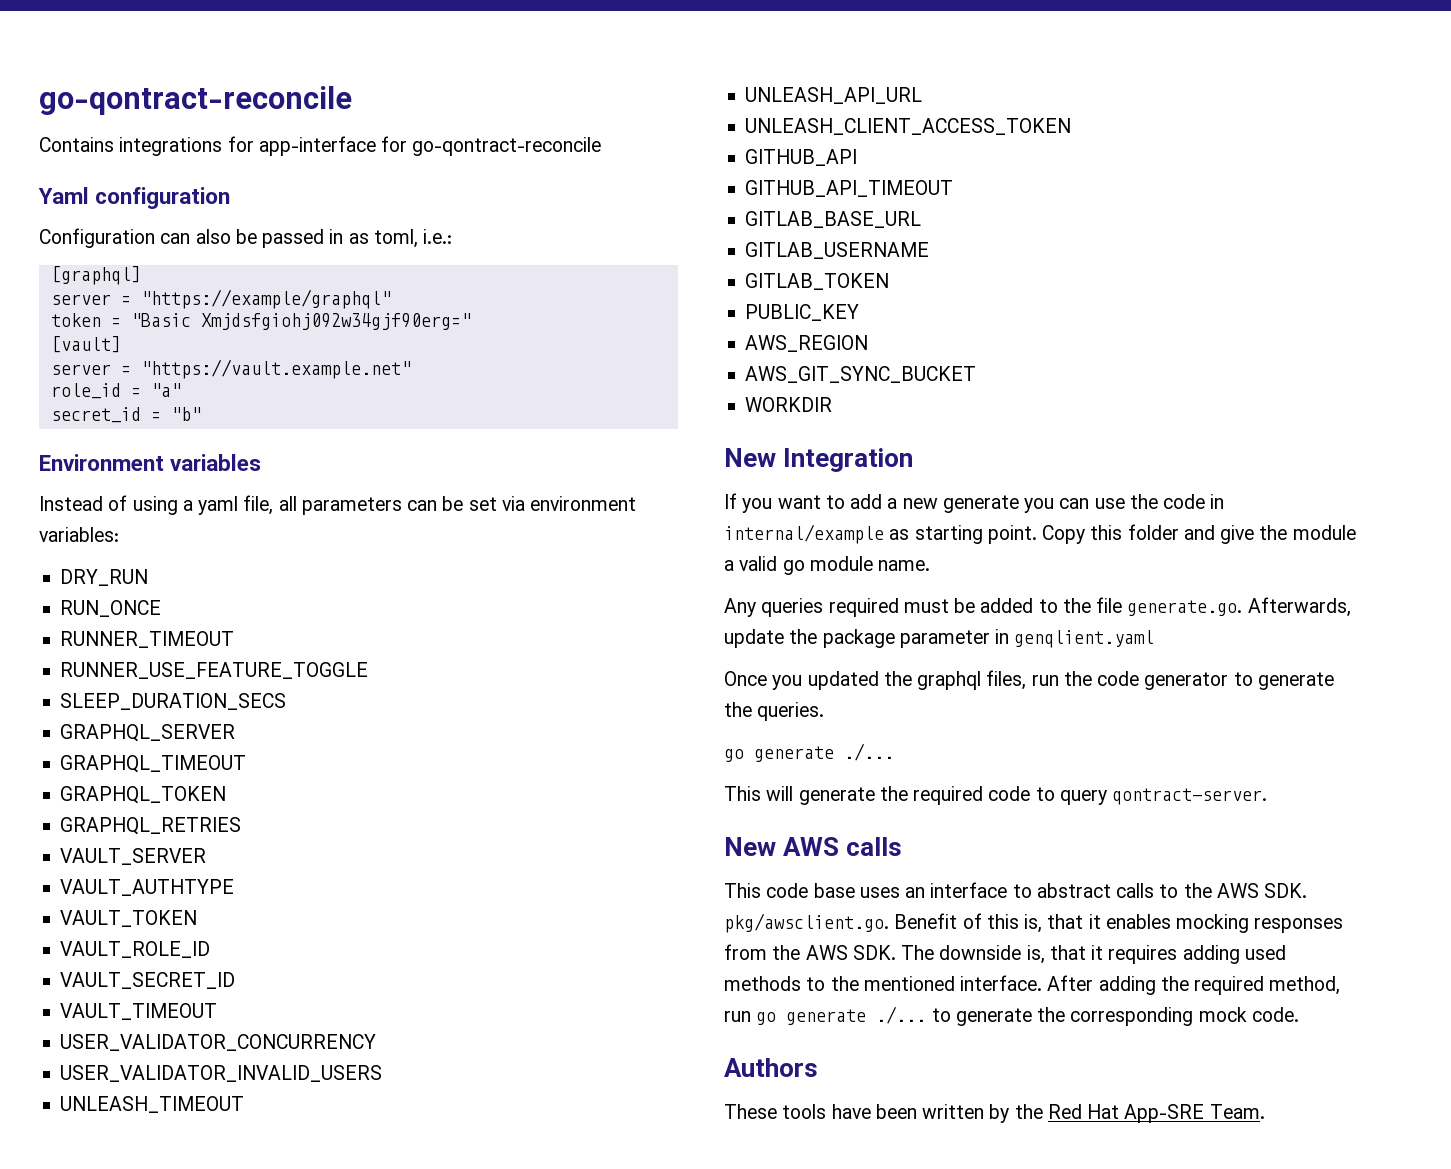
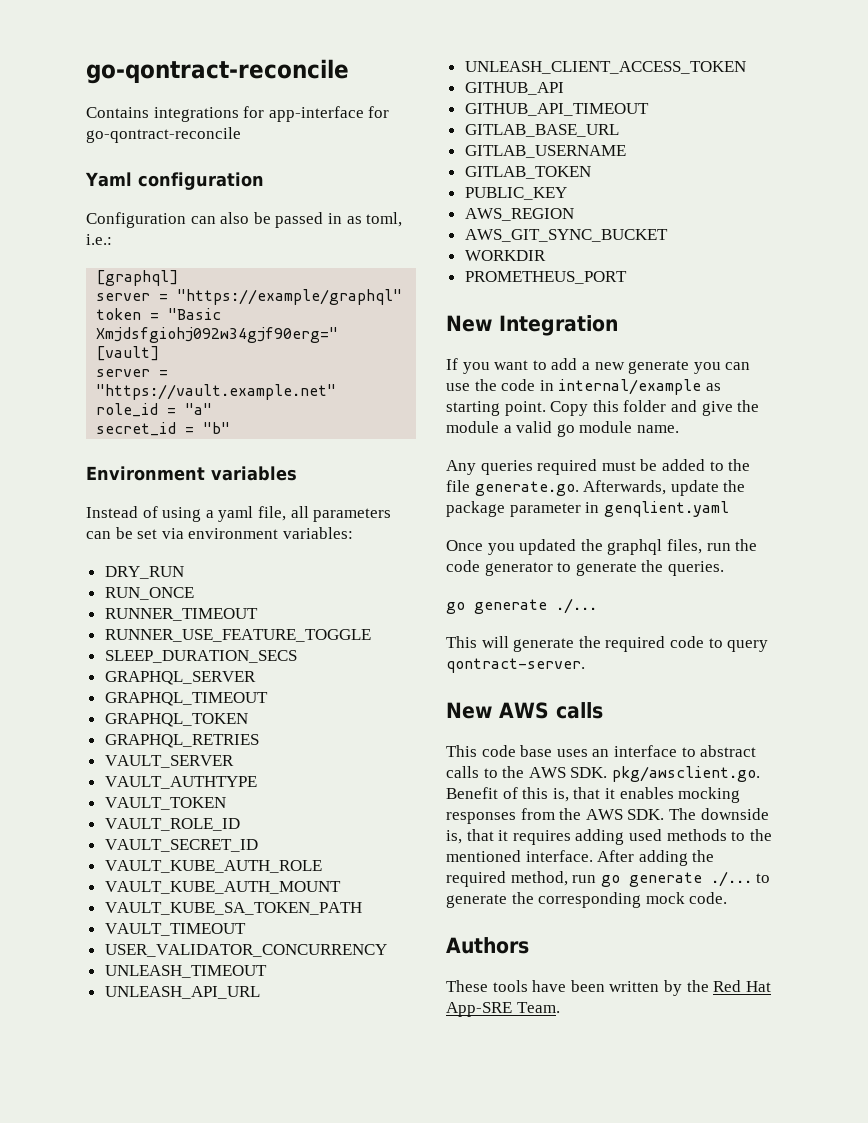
(236, 980) none -> [104,860,322,873] [104,881,341,894] [104,902,362,915] // VAULT_KUBE_AUTH_ROLE // VAULT_KUBE_AUTH_MOUNT // VAULT_KUBE_SA_TOKEN_PATH
[60,1065,383,1082] // USER_VALIDATOR_INVALID_USERS -> (387, 950) none
(833, 404) none -> [464,271,627,284] // PROMETHEUS_PORT

